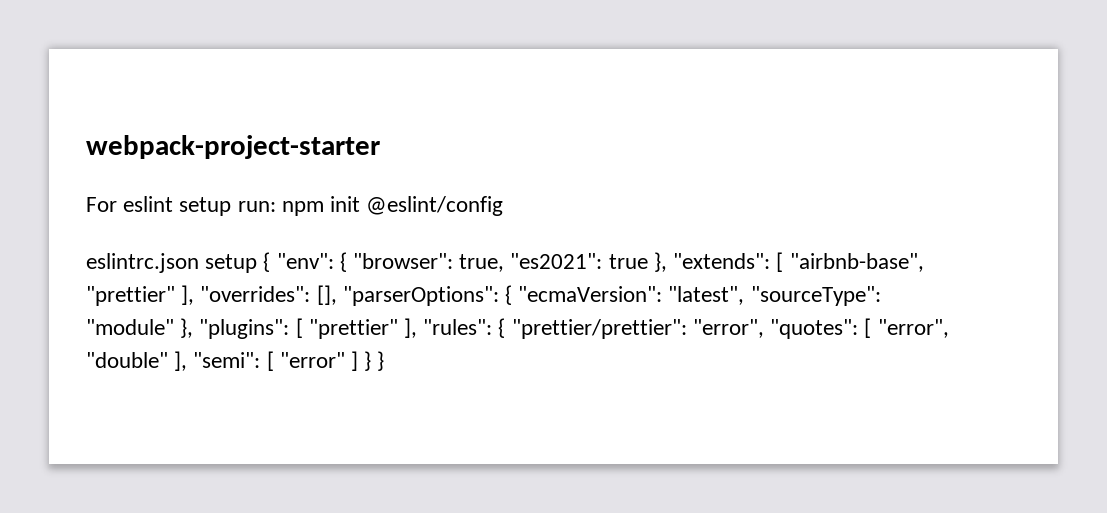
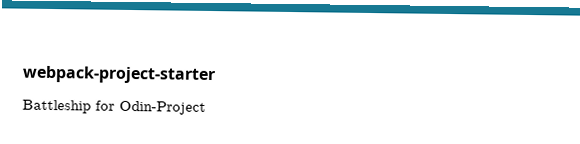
[86,196,504,216] [86,252,924,273] [86,285,881,306] [86,318,949,339] [86,351,385,371] For eslint setup run: npm init @eslint/config // eslintrc.json setup { "env": { "browser": true, "es2021": true }, "extends": [ "airbnb-base", "prettier" ], "overrides": [], "parserOptions": { "ecmaVersion": "latest", "sourceType": "module" }, "plugins": [ "prettier" ], "rules": { "prettier/prettier": "error", "quotes": [ "error", "double" ], "semi": [ "error" ] } } -> [22,99,206,115] Battleship for Odin-Project

